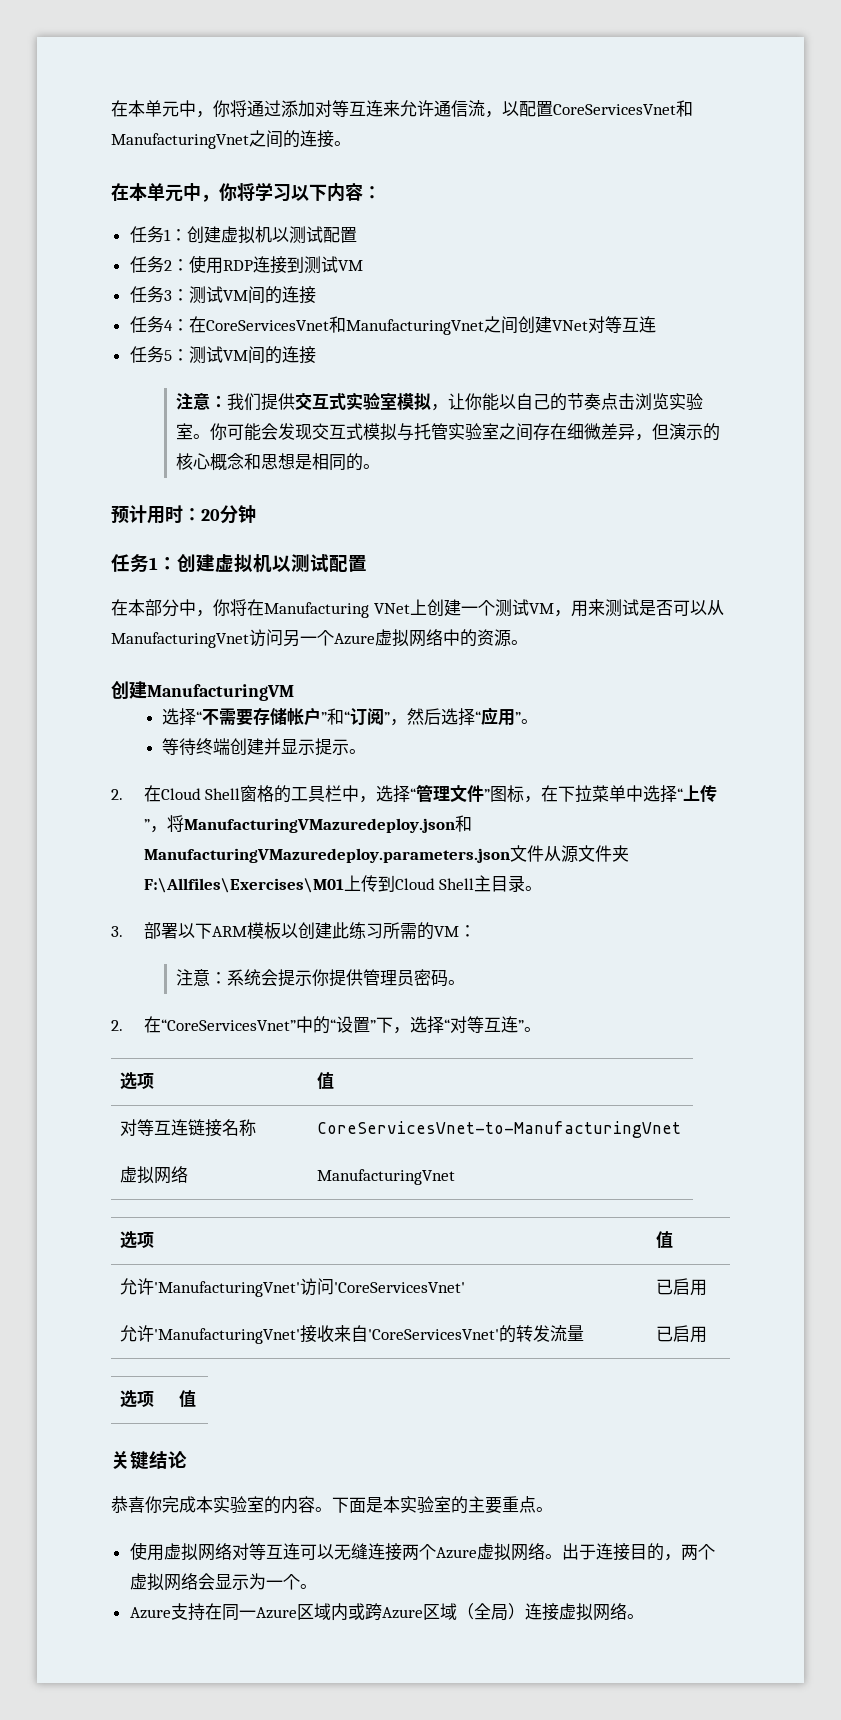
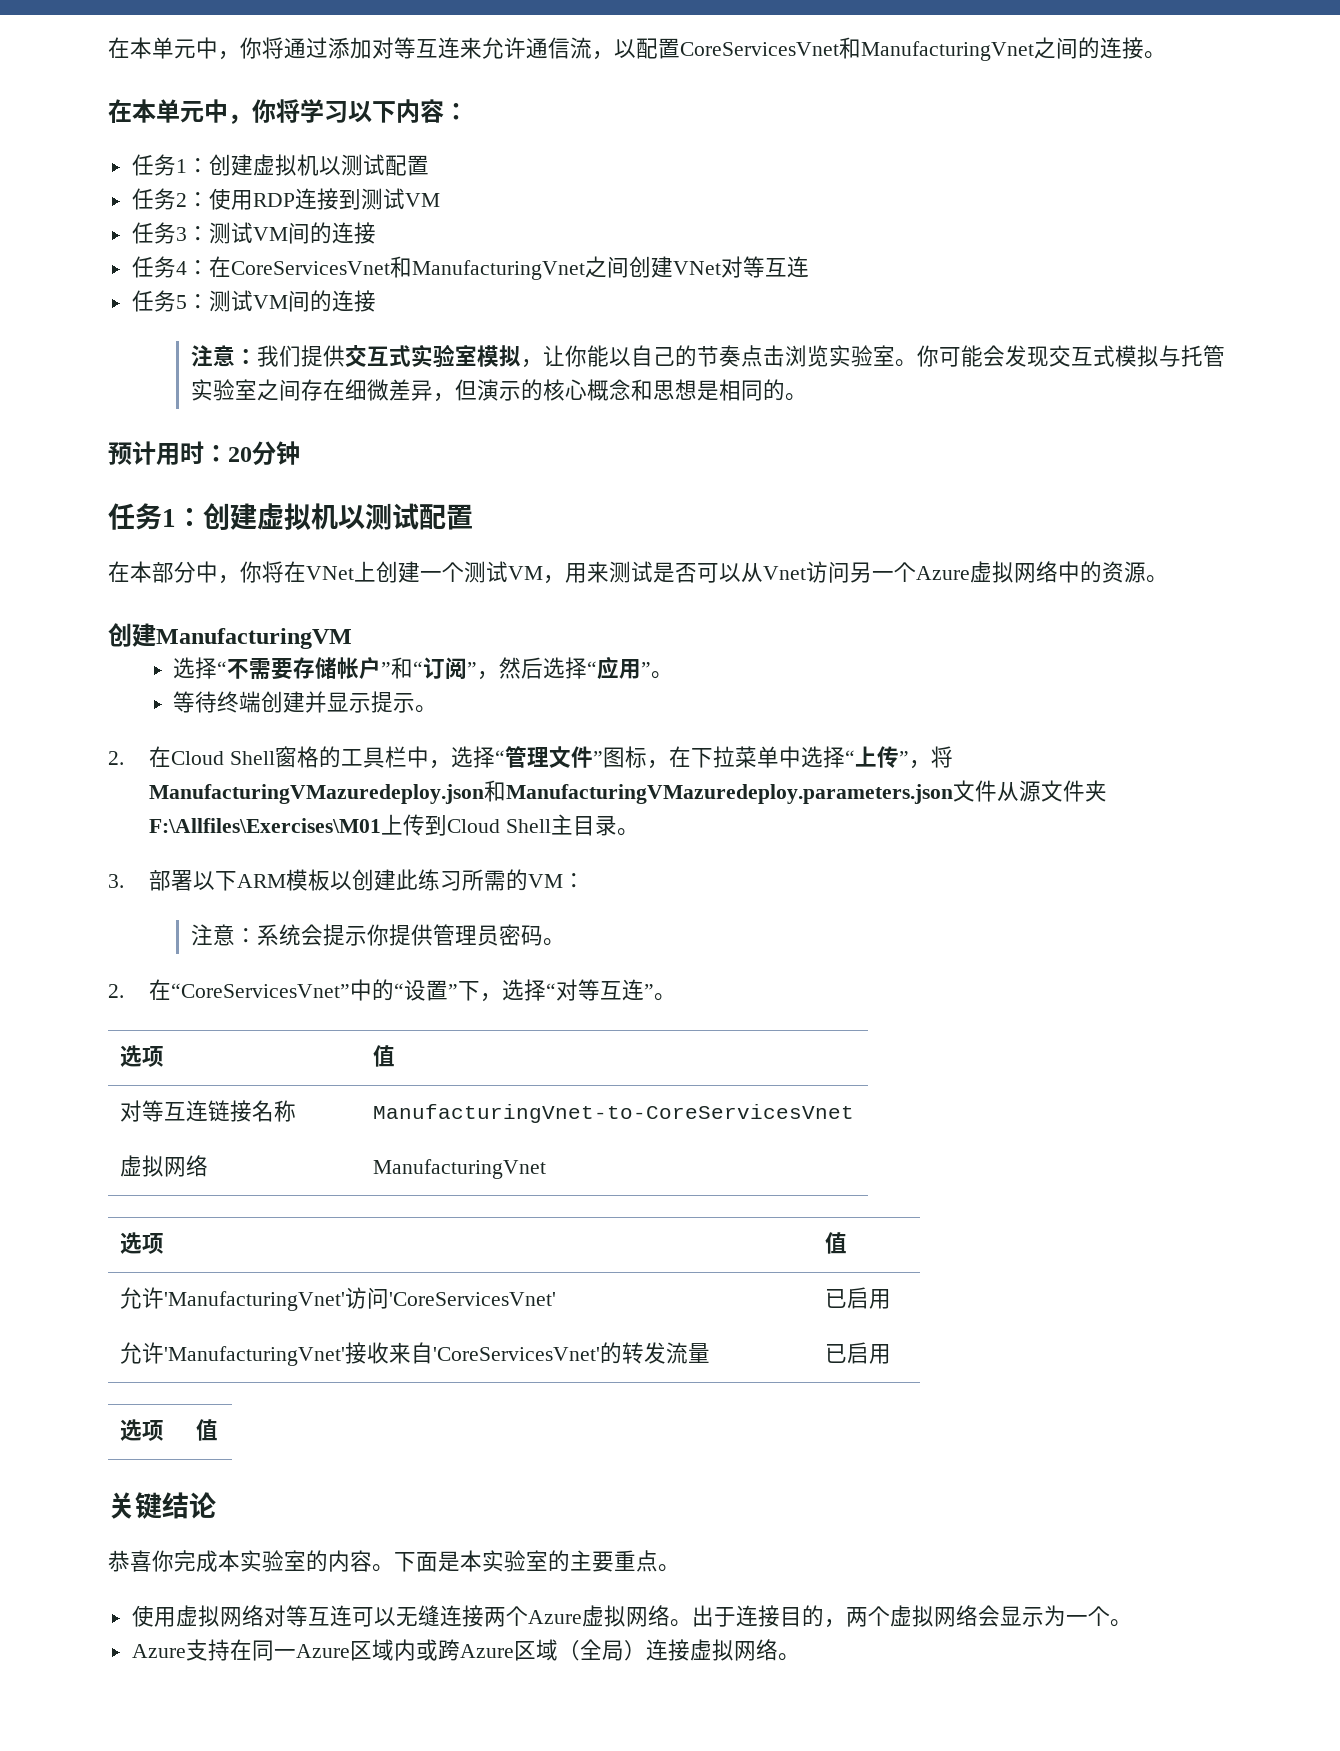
[264,602,369,618] Manufacturing -> (306, 571) none
[111,632,249,648] ManufacturingVnet -> [763,566,806,580] Vnet
[317,1121,682,1138] CoreServicesVnet-to-ManufacturingVnet -> [372,1104,854,1123] ManufacturingVnet-to-CoreServicesVnet

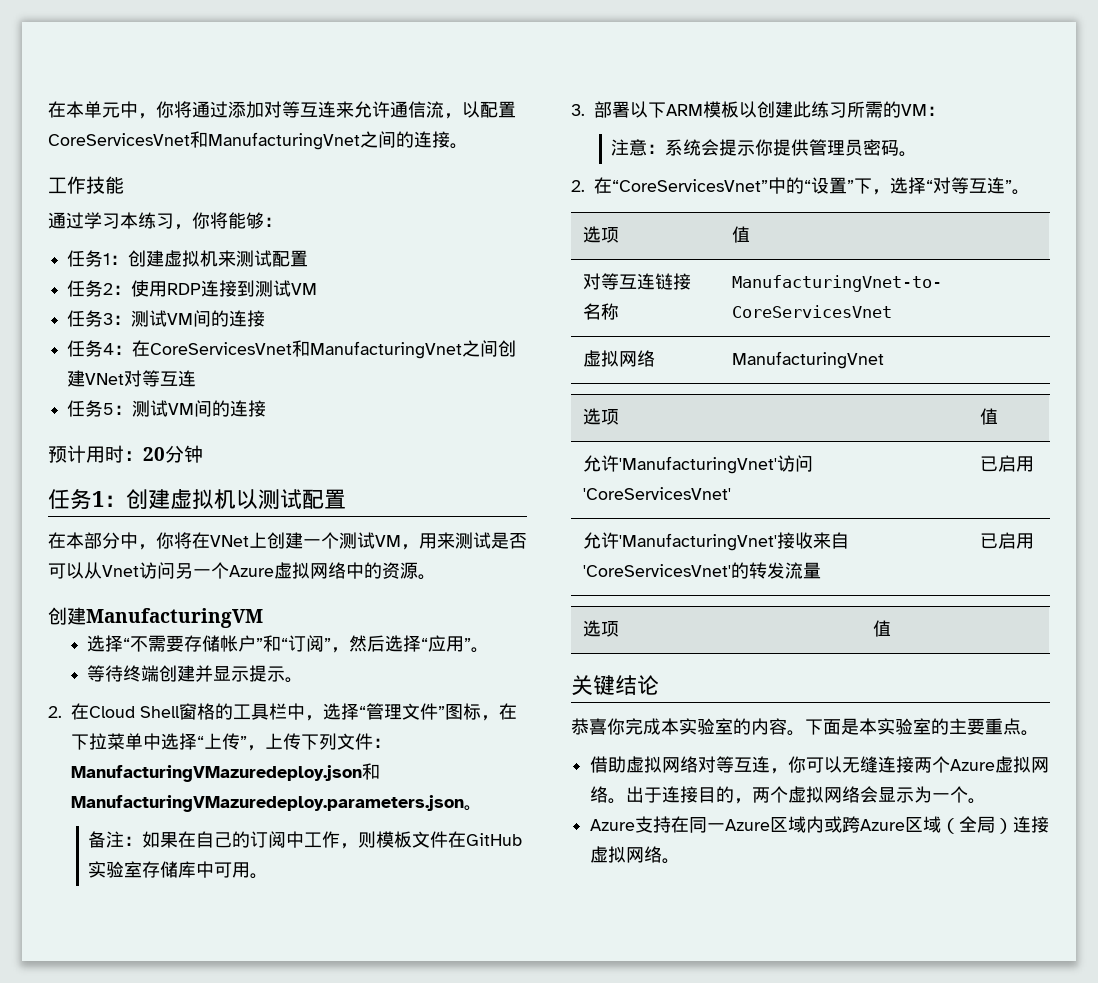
[108,99,444,124] 在本单元中，你将学习以下内容 -> [48,176,124,194] [48,212,264,230] 工作技能 // 通过学习本练习，你将能够
[318,156,341,175] 以 -> [218,250,237,267] 来
[190,344,1225,368] [190,379,807,402] // 注意：我们提供交互式实验室模拟，让你能以自己的节奏点击浏览实验室。你可能会发现交互式模拟与托管实验室之间存在细微差异，但演示的核心概念和思想是相同的。 -> (267, 408) none
[931,746,954,768] [149,780,1108,804] [149,814,618,836] 将ManufacturingVMazuredeploy.json和ManufacturingVMazuredeploy.parameters.json文件从源文件夹F:\Allfiles\Exercises\M01上传到Cloud Shell主目录 -> [264,733,391,750] [70,763,380,782] [70,795,482,812] [88,831,523,849] [88,861,251,878] 上传下列文件：ManufacturingVMazuredeploy.json和ManufacturingVMazuredeploy.parameters.json。 // 备注：如果在自己的订阅中工作，则模板文件在GitHub实验室存储库中可用
[131,1605,176,1627] 使用 -> [590,756,627,773] 借助
(352, 1616) none -> [770,756,807,774] ，你

